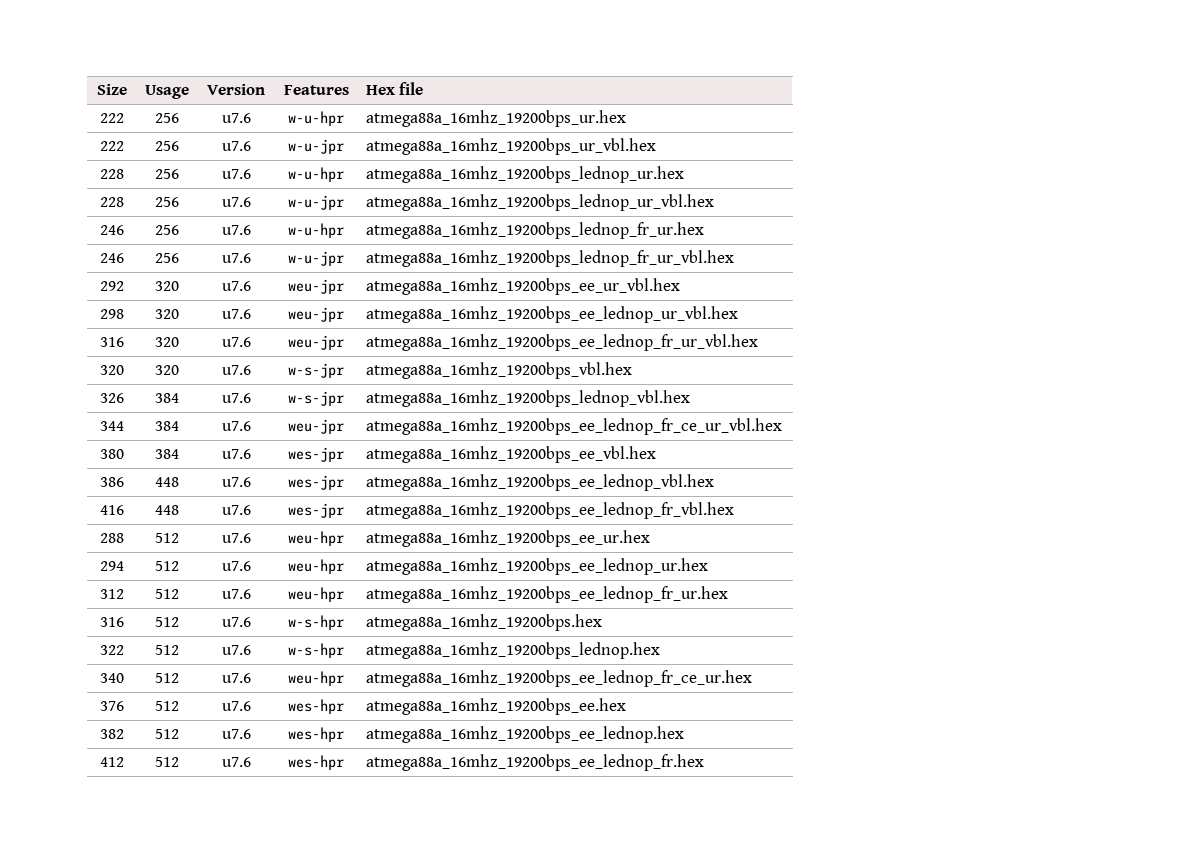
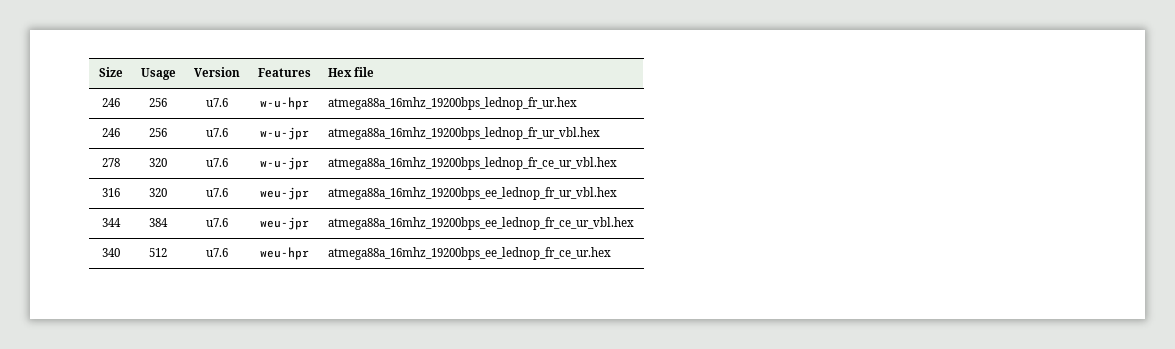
[99,113,124,123] [154,113,179,123] [221,113,251,123] [288,111,344,126] [365,110,626,127] [99,141,124,151] [154,141,179,151] [221,141,251,151] [288,139,344,154] [365,138,656,155] [99,169,124,179] [154,169,179,179] [221,169,251,179] [288,167,344,182] [365,166,684,183] [99,197,124,207] [154,197,179,207] [221,197,251,207] [288,195,344,210] [365,194,714,211] // 222 | 256 | u7.6 | w-u-hpr | atmega88a_16mhz_19200bps_ur.hex // 222 | 256 | u7.6 | w-u-jpr | atmega88a_16mhz_19200bps_ur_vbl.hex // 228 | 256 | u7.6 | w-u-hpr | atmega88a_16mhz_19200bps_lednop_ur.hex // 228 | 256 | u7.6 | w-u-jpr | atmega88a_16mhz_19200bps_lednop_ur_vbl.hex -> (374, 72) none
[99,281,124,291] [154,281,179,291] [221,281,251,291] [288,279,344,294] [365,278,680,295] [99,309,124,319] [154,309,179,319] [221,309,251,319] [288,307,344,322] [365,306,738,323] 292 | 320 | u7.6 | weu-jpr | atmega88a_16mhz_19200bps_ee_ur_vbl.hex // 298 | 320 | u7.6 | weu-jpr | atmega88a_16mhz_19200bps_ee_lednop_ur_vbl.hex -> [101,158,120,167] [149,158,167,167] [205,158,228,167] [259,157,309,170] [327,157,617,170] 278 | 320 | u7.6 | w-u-jpr | atmega88a_16mhz_19200bps_lednop_fr_ce_ur_vbl.hex
[99,365,124,375] [154,365,179,375] [221,365,251,375] [288,363,344,378] [365,362,632,379] [99,393,124,403] [154,393,179,403] [221,393,251,403] [288,391,344,406] [365,390,690,407] // 320 | 320 | u7.6 | w-s-jpr | atmega88a_16mhz_19200bps_vbl.hex // 326 | 384 | u7.6 | w-s-jpr | atmega88a_16mhz_19200bps_lednop_vbl.hex -> (617, 193) none
[99,449,124,459] [154,449,179,459] [221,449,251,459] [288,447,344,462] [365,446,656,463] [99,477,124,487] [154,477,179,487] [221,477,251,487] [288,475,344,490] [365,474,714,491] [99,505,124,515] [154,505,179,515] [221,505,251,515] [288,503,344,518] [365,502,734,519] [99,533,124,543] [154,533,179,543] [221,533,251,543] [288,531,344,546] [365,530,650,547] [99,561,124,571] [154,561,179,571] [221,561,251,571] [288,559,344,574] [365,558,708,575] [99,589,124,599] [154,589,179,599] [221,589,251,599] [288,587,344,602] [365,586,728,603] [99,617,124,627] [154,617,179,627] [221,617,251,627] [288,615,344,630] [365,614,602,631] [99,645,124,655] [154,645,179,655] [221,645,251,655] [288,643,344,658] [365,642,660,659] // 380 | 384 | u7.6 | wes-jpr | atmega88a_16mhz_19200bps_ee_vbl.hex // 386 | 448 | u7.6 | wes-jpr | atmega88a_16mhz_19200bps_ee_lednop_vbl.hex // 416 | 448 | u7.6 | wes-jpr | atmega88a_16mhz_19200bps_ee_lednop_fr_vbl.hex // 288 | 512 | u7.6 | weu-hpr | atmega88a_16mhz_19200bps_ee_ur.hex // 294 | 512 | u7.6 | weu-hpr | atmega88a_16mhz_19200bps_ee_lednop_ur.hex // 312 | 512 | u7.6 | weu-hpr | atmega88a_16mhz_19200bps_ee_lednop_fr_ur.hex // 316 | 512 | u7.6 | w-s-hpr | atmega88a_16mhz_19200bps.hex // 322 | 512 | u7.6 | w-s-hpr | atmega88a_16mhz_19200bps_lednop.hex -> (634, 223) none
[99,701,124,711] [154,701,179,711] [221,701,251,711] [288,699,344,714] [365,698,626,715] [99,729,124,739] [154,729,179,739] [221,729,251,739] [288,727,344,742] [365,726,684,743] [99,757,124,767] [154,757,179,767] [221,757,251,767] [288,755,344,770] [365,754,704,771] // 376 | 512 | u7.6 | wes-hpr | atmega88a_16mhz_19200bps_ee.hex // 382 | 512 | u7.6 | wes-hpr | atmega88a_16mhz_19200bps_ee_lednop.hex // 412 | 512 | u7.6 | wes-hpr | atmega88a_16mhz_19200bps_ee_lednop_fr.hex -> (611, 253) none

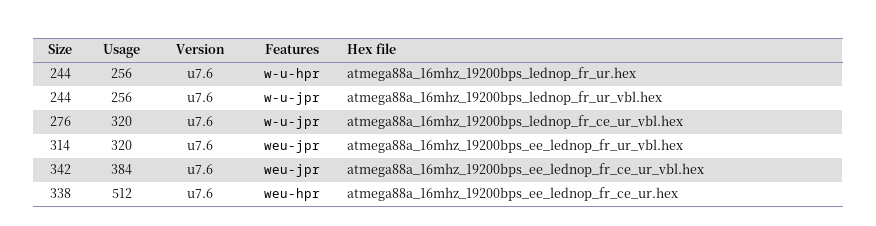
[101,98,120,107] 246 -> [49,68,71,79] 244
[101,128,120,137] 246 -> [49,92,71,103] 244
[101,158,120,167] 278 -> [49,116,71,126] 276
[101,188,120,197] 316 -> [50,140,70,151] 314
[101,218,121,227] 344 -> [49,164,71,175] 342
[101,248,120,257] 340 -> [49,188,71,198] 338

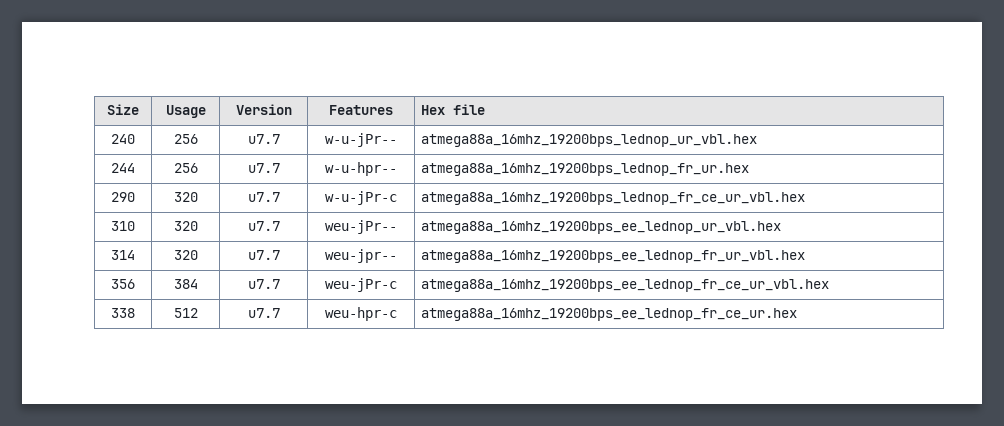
[49,68,71,79] [111,68,132,78] [187,68,213,78] [264,68,320,81] [347,67,637,81] [49,92,71,103] [111,92,132,102] [187,92,213,102] [264,92,320,105] [347,91,663,105] [49,116,71,126] [111,116,132,126] [187,116,213,126] [264,116,320,129] 244 | 256 | u7.6 | w-u-hpr | atmega88a_16mhz_19200bps_lednop_fr_ur.hex // 244 | 256 | u7.6 | w-u-jpr | atmega88a_16mhz_19200bps_lednop_fr_ur_vbl.hex // 276 | 320 | u7.6 | w-u-jpr -> [111,134,135,144] [173,134,198,144] [247,134,280,144] [325,133,397,147] [420,134,757,147] [111,163,135,173] [173,163,198,173] [247,163,280,173] [325,162,397,176] [420,163,749,176] [111,192,135,202] [173,192,198,202] [247,192,280,202] [325,191,397,205] 240 | 256 | u7.7 | w-u-jPr-- | atmega88a_16mhz_19200bps_lednop_ur_vbl.hex // 244 | 256 | u7.7 | w-u-hpr-- | atmega88a_16mhz_19200bps_lednop_fr_ur.hex // 290 | 320 | u7.7 | w-u-jPr-c
(684, 122) none -> [111,221,135,231] [173,221,198,231] [247,221,280,231] [325,220,397,234] [420,221,781,234] // 310 | 320 | u7.7 | weu-jPr-- | atmega88a_16mhz_19200bps_ee_lednop_ur_vbl.hex
[187,140,213,150] [264,140,320,153] u7.6 | weu-jpr -> [247,250,280,260] [325,249,397,263] u7.7 | weu-jpr--
[49,164,71,175] 342 -> [111,279,135,289] 356
[187,164,213,174] [264,164,320,177] u7.6 | weu-jpr -> [247,279,280,289] [325,278,397,292] u7.7 | weu-jPr-c
[187,188,213,198] [264,188,320,201] u7.6 | weu-hpr -> [247,308,280,318] [325,307,397,321] u7.7 | weu-hpr-c

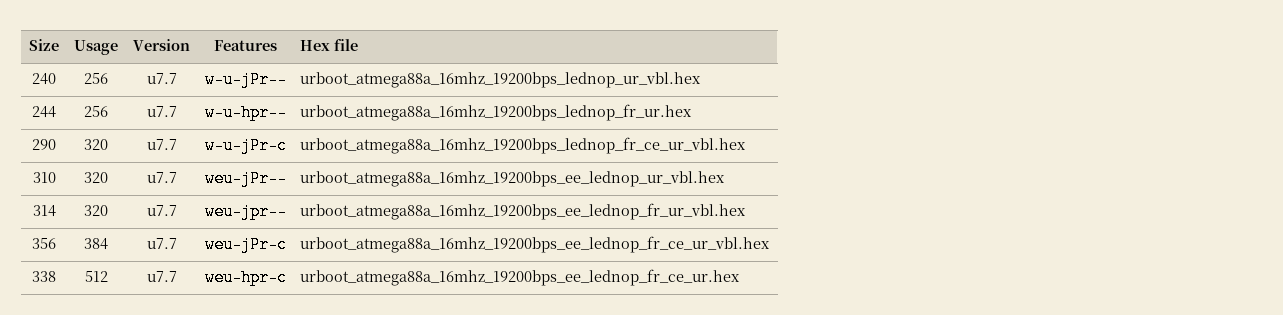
[420,134,757,147] atmega88a_16mhz_19200bps_lednop_ur_vbl.hex -> [300,72,702,88] urboot_atmega88a_16mhz_19200bps_lednop_ur_vbl.hex
[420,163,749,176] atmega88a_16mhz_19200bps_lednop_fr_ur.hex -> [300,104,693,121] urboot_atmega88a_16mhz_19200bps_lednop_fr_ur.hex
[420,192,805,205] atmega88a_16mhz_19200bps_lednop_fr_ce_ur_vbl.hex -> [300,137,747,154] urboot_atmega88a_16mhz_19200bps_lednop_fr_ce_ur_vbl.hex
[420,221,781,234] atmega88a_16mhz_19200bps_ee_lednop_ur_vbl.hex -> [300,171,726,187] urboot_atmega88a_16mhz_19200bps_ee_lednop_ur_vbl.hex
[420,250,805,263] atmega88a_16mhz_19200bps_ee_lednop_fr_ur_vbl.hex -> [300,203,747,220] urboot_atmega88a_16mhz_19200bps_ee_lednop_fr_ur_vbl.hex
[420,279,829,292] atmega88a_16mhz_19200bps_ee_lednop_fr_ce_ur_vbl.hex -> [300,236,771,253] urboot_atmega88a_16mhz_19200bps_ee_lednop_fr_ce_ur_vbl.hex
[420,308,797,321] atmega88a_16mhz_19200bps_ee_lednop_fr_ce_ur.hex -> [300,269,741,286] urboot_atmega88a_16mhz_19200bps_ee_lednop_fr_ce_ur.hex

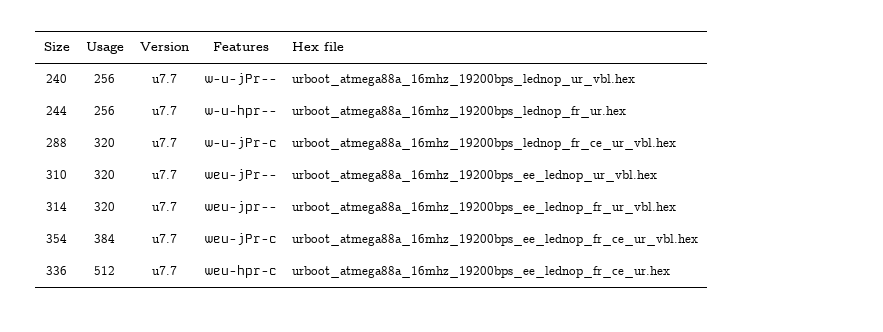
[32,139,56,150] 290 -> [46,138,67,147] 288
[32,238,56,249] 356 -> [46,234,67,243] 354
[32,271,56,282] 338 -> [46,266,67,275] 336

